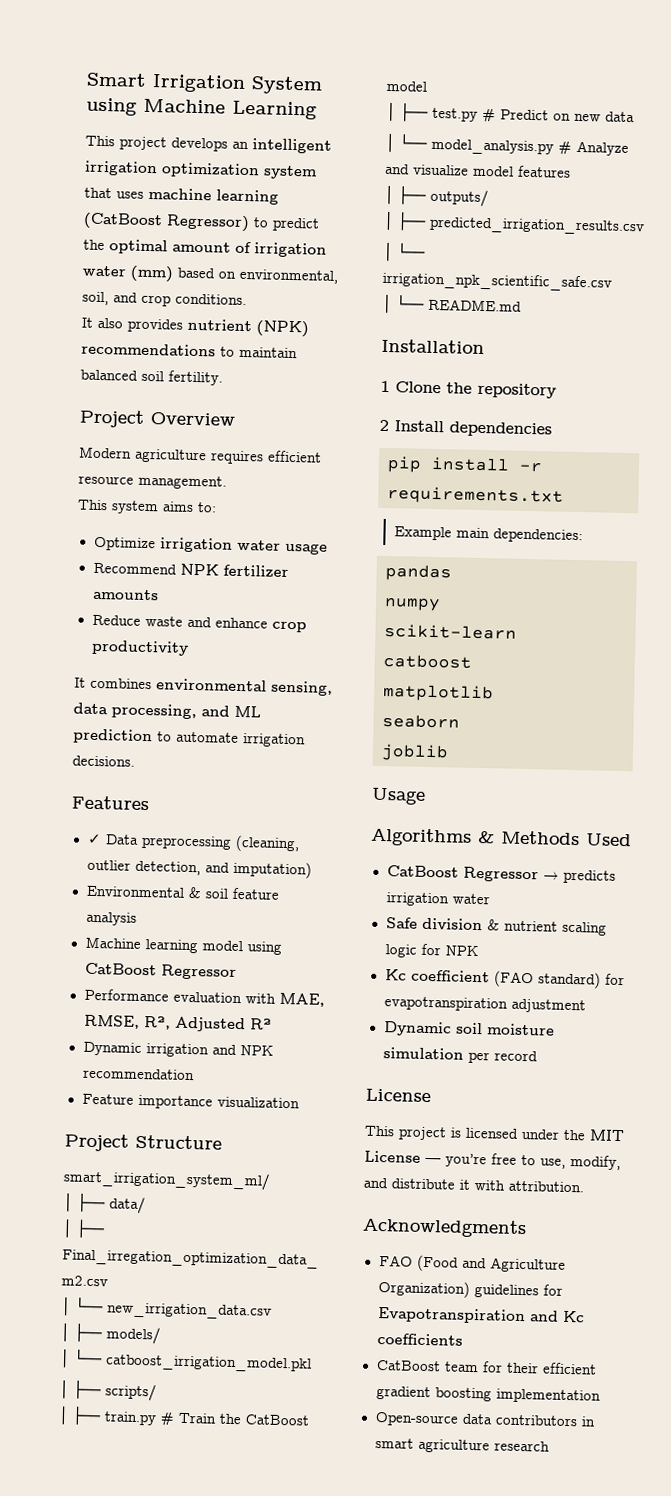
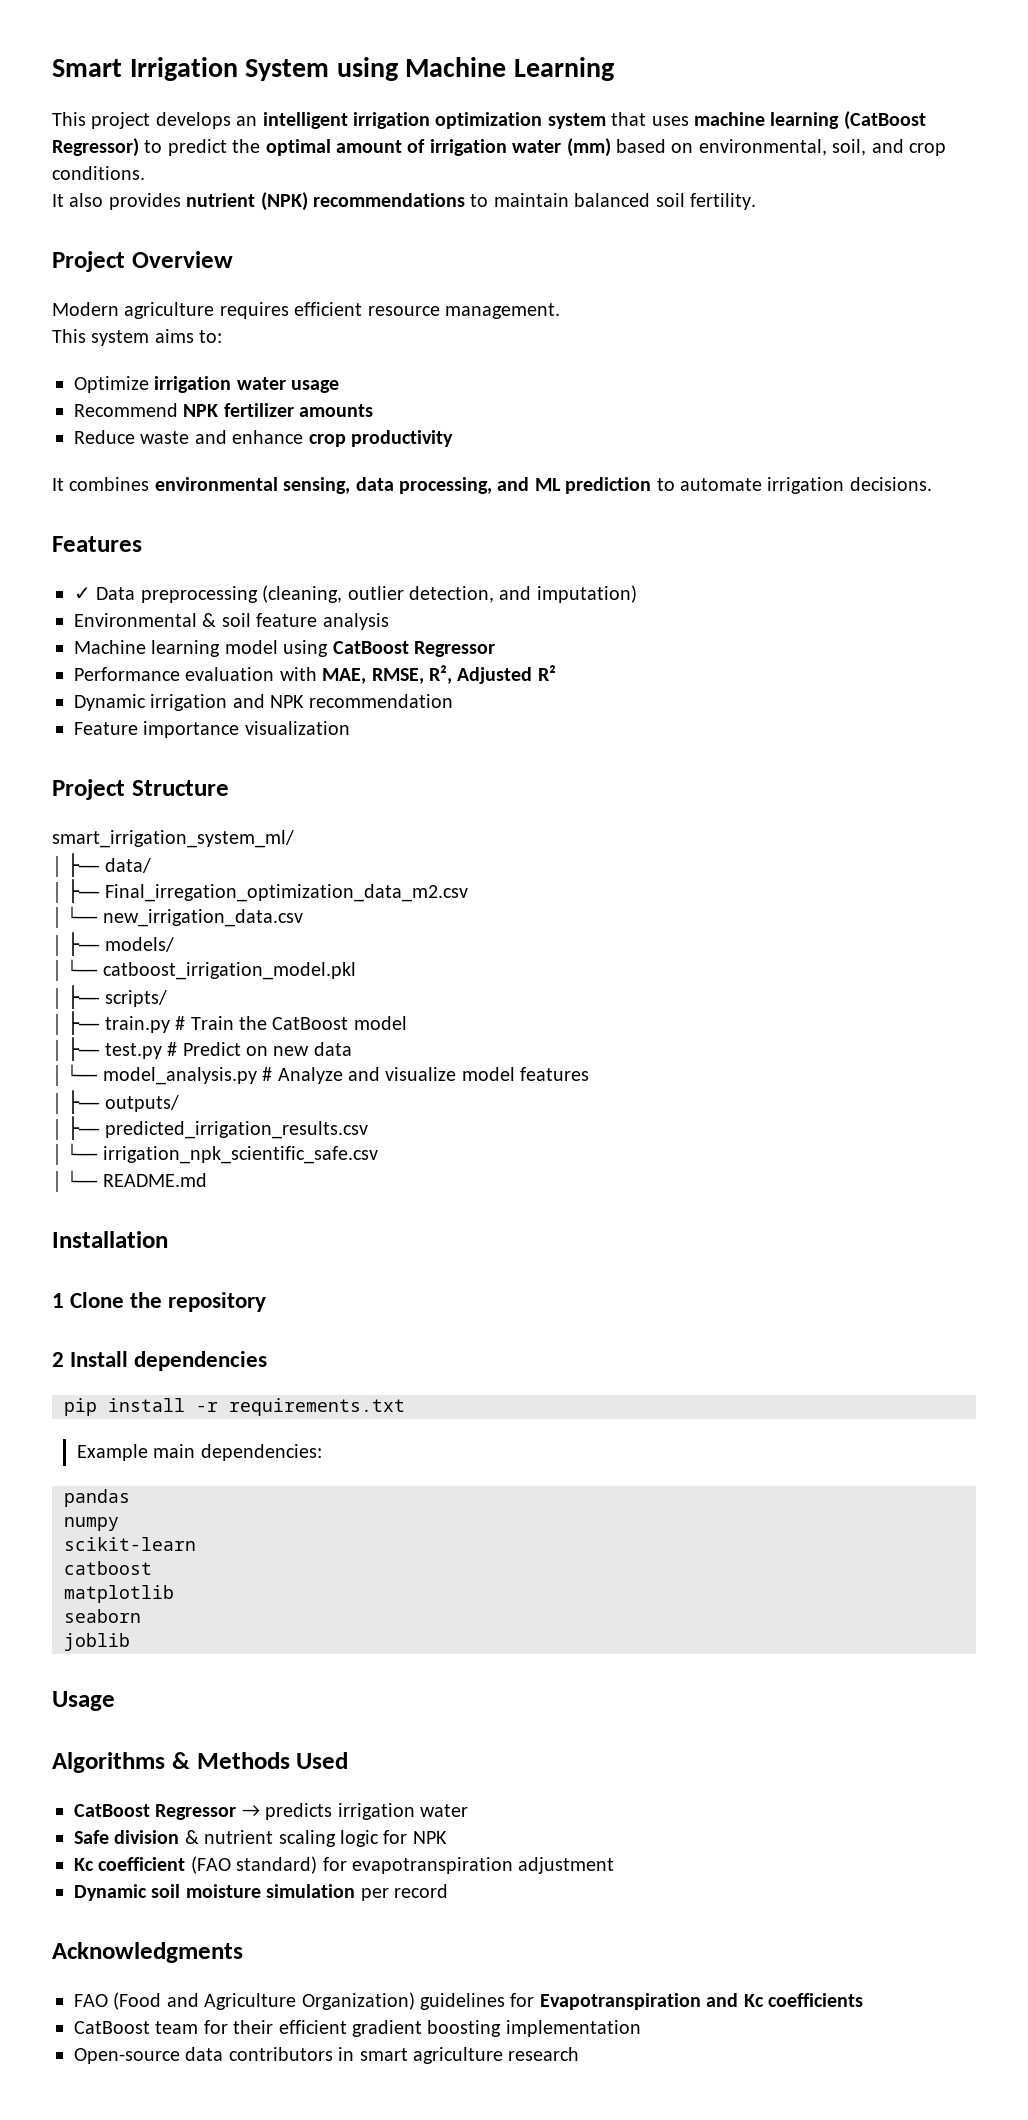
[365,1088,431,1103] [364,1125,625,1142] [364,1150,621,1171] [363,1177,584,1193] // License // This project is licensed under the MIT License — you’re free to use, modify, and distribute it with attribution. -> (448, 1891) none

